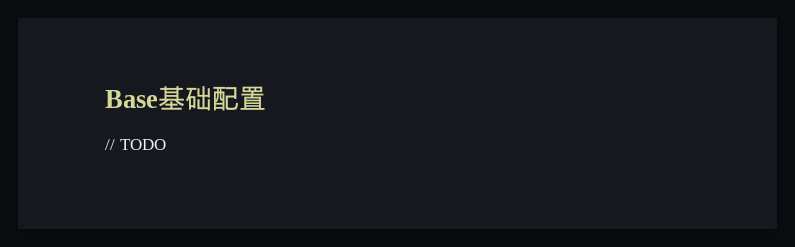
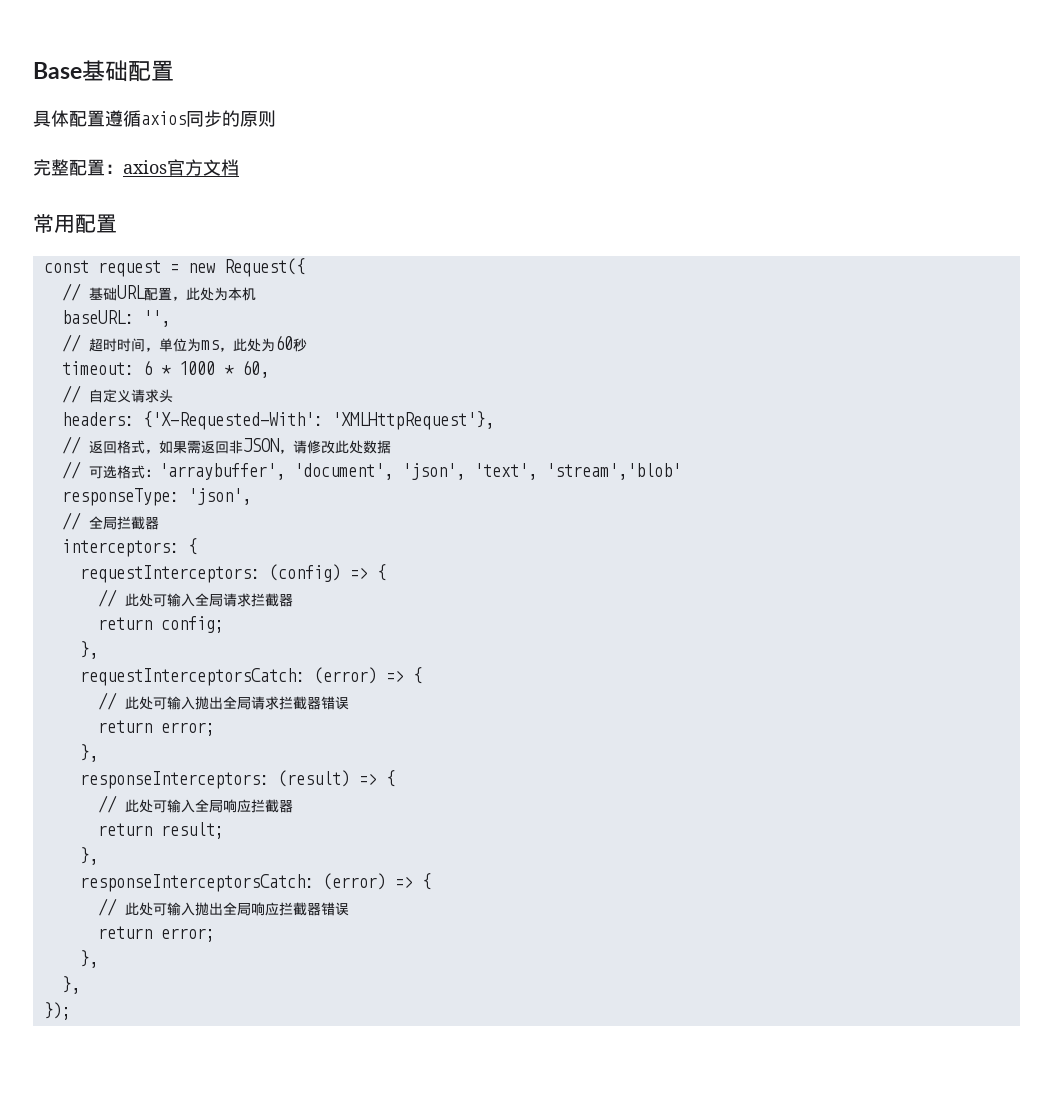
[105,139,166,150] // TODO -> [33,110,276,127] [33,159,239,176] [33,214,117,233] [43,258,305,277] [61,283,256,301] [61,310,170,327] [61,334,307,352] [61,360,269,378] [61,385,173,403] [61,411,494,430] [61,436,391,454] [61,461,681,480] [61,488,251,506] [61,512,159,530] [61,538,197,557] [79,564,386,583] [97,589,293,607] [97,616,224,633] [79,641,98,659] [79,667,422,686] [97,692,349,710] [97,720,215,736] [79,744,98,762] [79,770,395,789] [97,795,293,813] [97,822,224,839] [79,847,98,865] [79,873,431,892] [97,898,349,916] [97,926,215,942] [79,950,98,968] [61,976,80,994] [43,1002,71,1020] 具体配置遵循axios同步的原则 // 完整配置：axios官方文档 // 常用配置 // const request = new Request({ // // 基础URL配置，此处为本机 // baseURL: '', // // 超时时间，单位为ms，此处为60秒 // timeout: 6 * 1000 * 60, // // 自定义请求头 // headers: {'X-Requested-With': 'XMLHttpRequest'}, // // 返回格式，如果需返回非JSON，请修改此处数据 // // 可选格式：'arraybuffer', 'document', 'json', 'text', 'stream','blob' // responseType: 'json', // // 全局拦截器 // interceptors: { // requestInterceptors: (config) => { // // 此处可输入全局请求拦截器 // return config; // }, // requestInterceptorsCatch: (error) => { // // 此处可输入抛出全局请求拦截器错误 // return error; // }, // responseInterceptors: (result) => { // // 此处可输入全局响应拦截器 // return result; // }, // responseInterceptorsCatch: (error) => { // // 此处可输入抛出全局响应拦截器错误 // return error; // }, // }, // });

